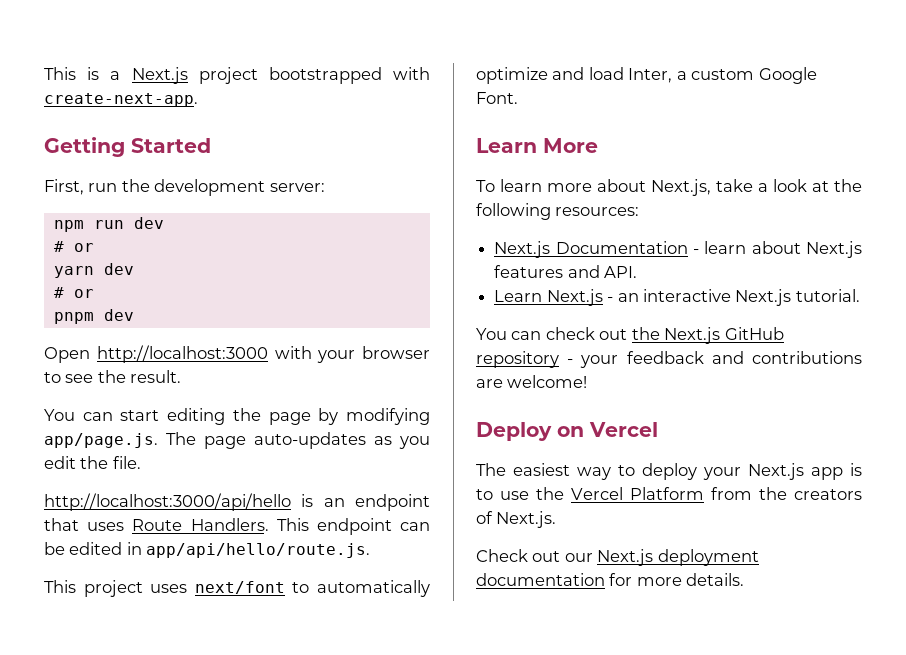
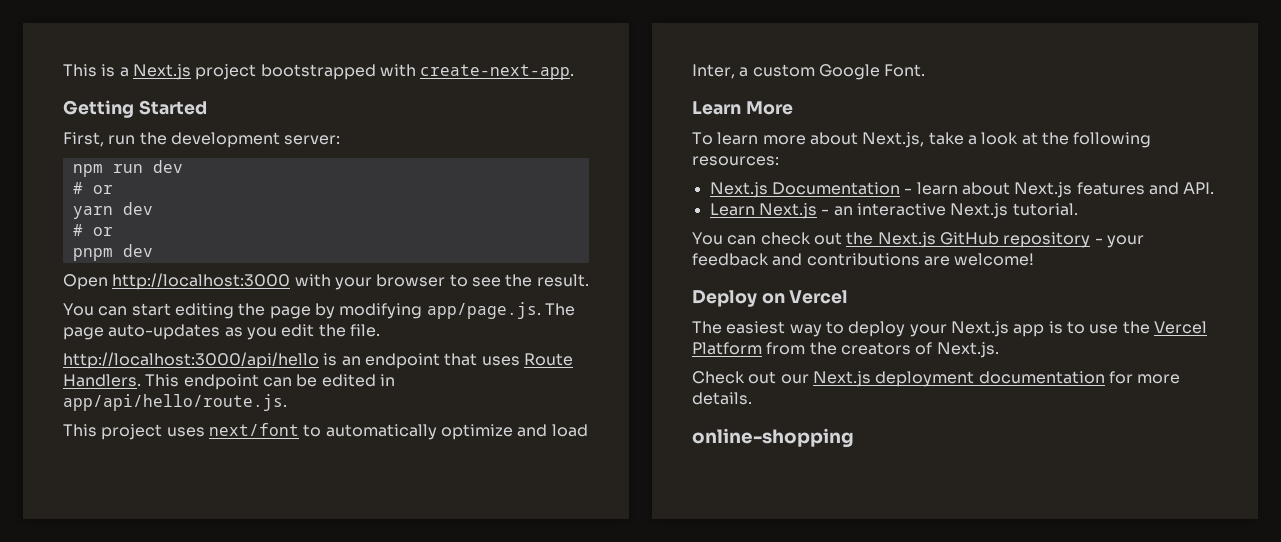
(745, 579) none -> [692,428,854,448] // online-shopping

